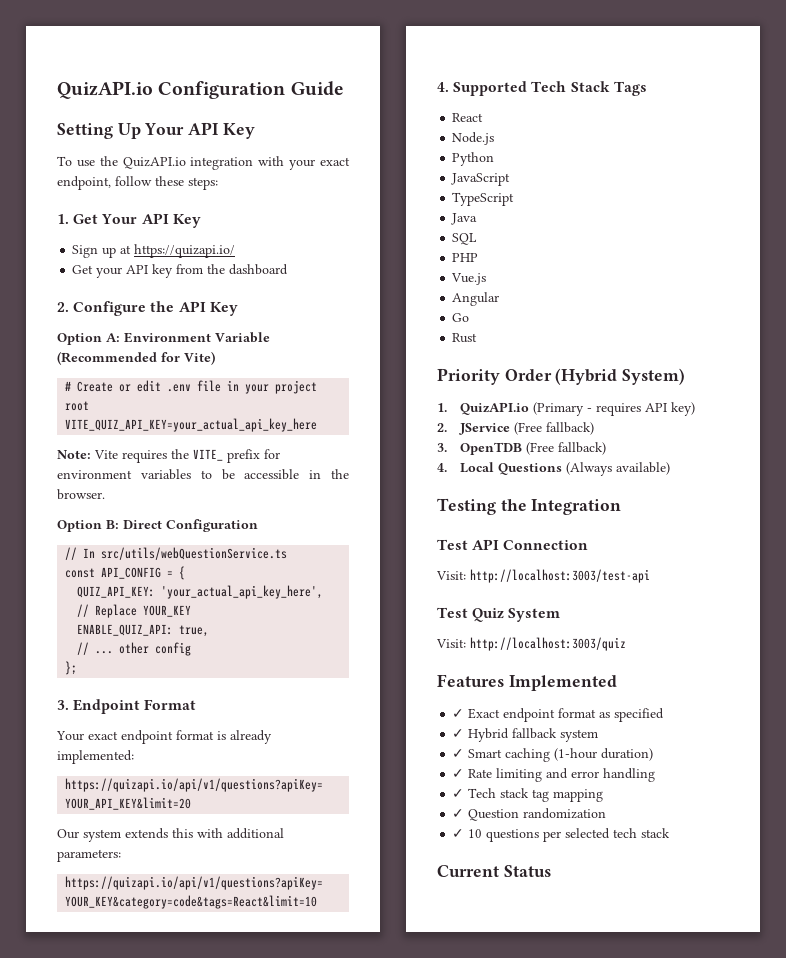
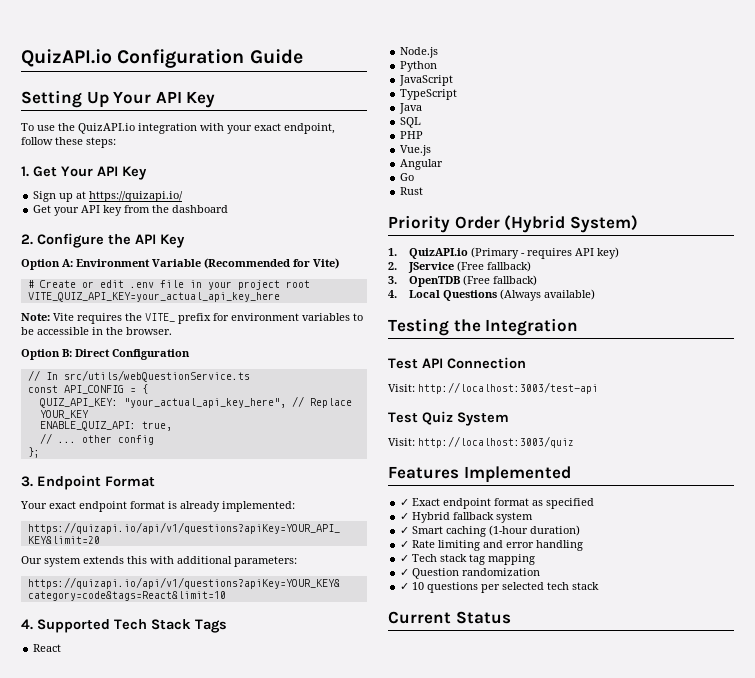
[161,585,324,599] 'your_actual_api_key_here', -> [123,398,286,408] "your_actual_api_key_here",

